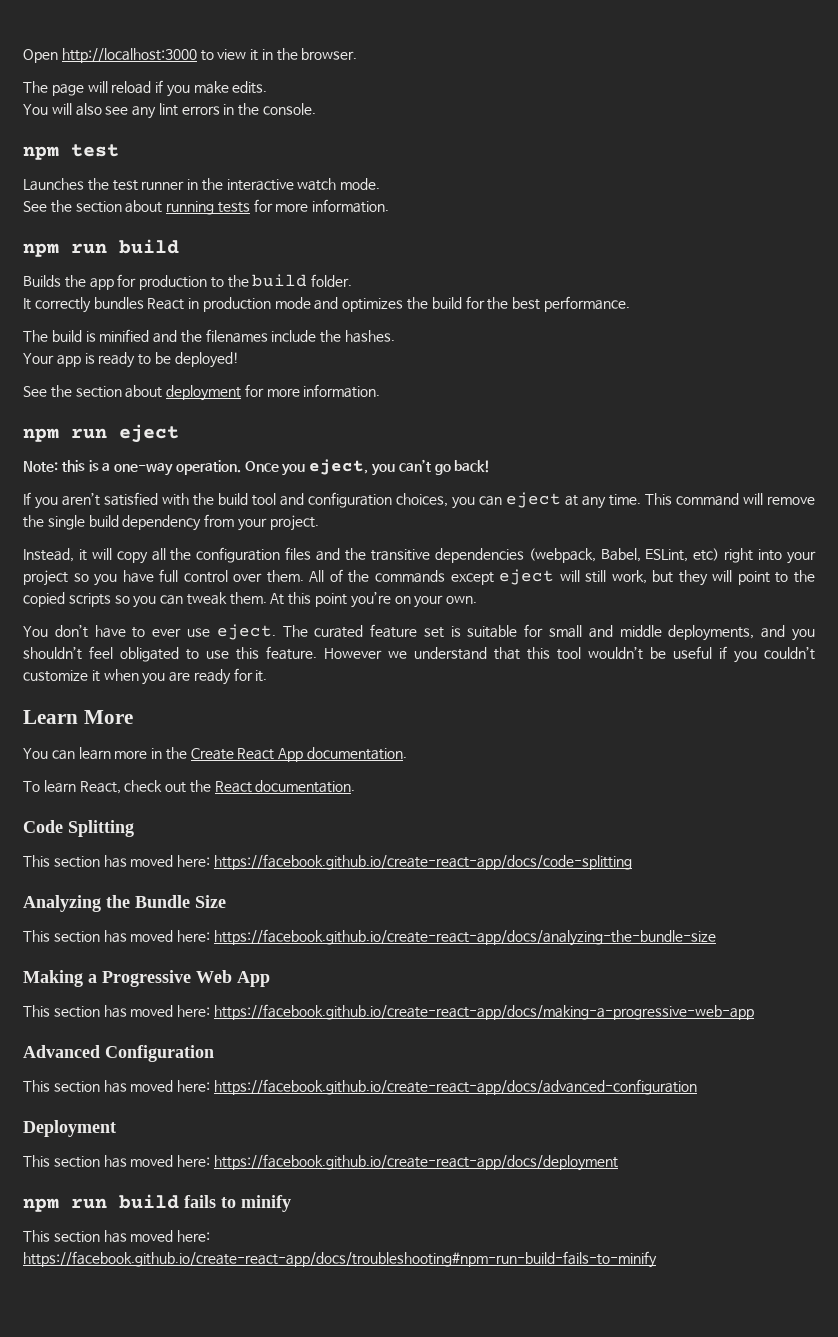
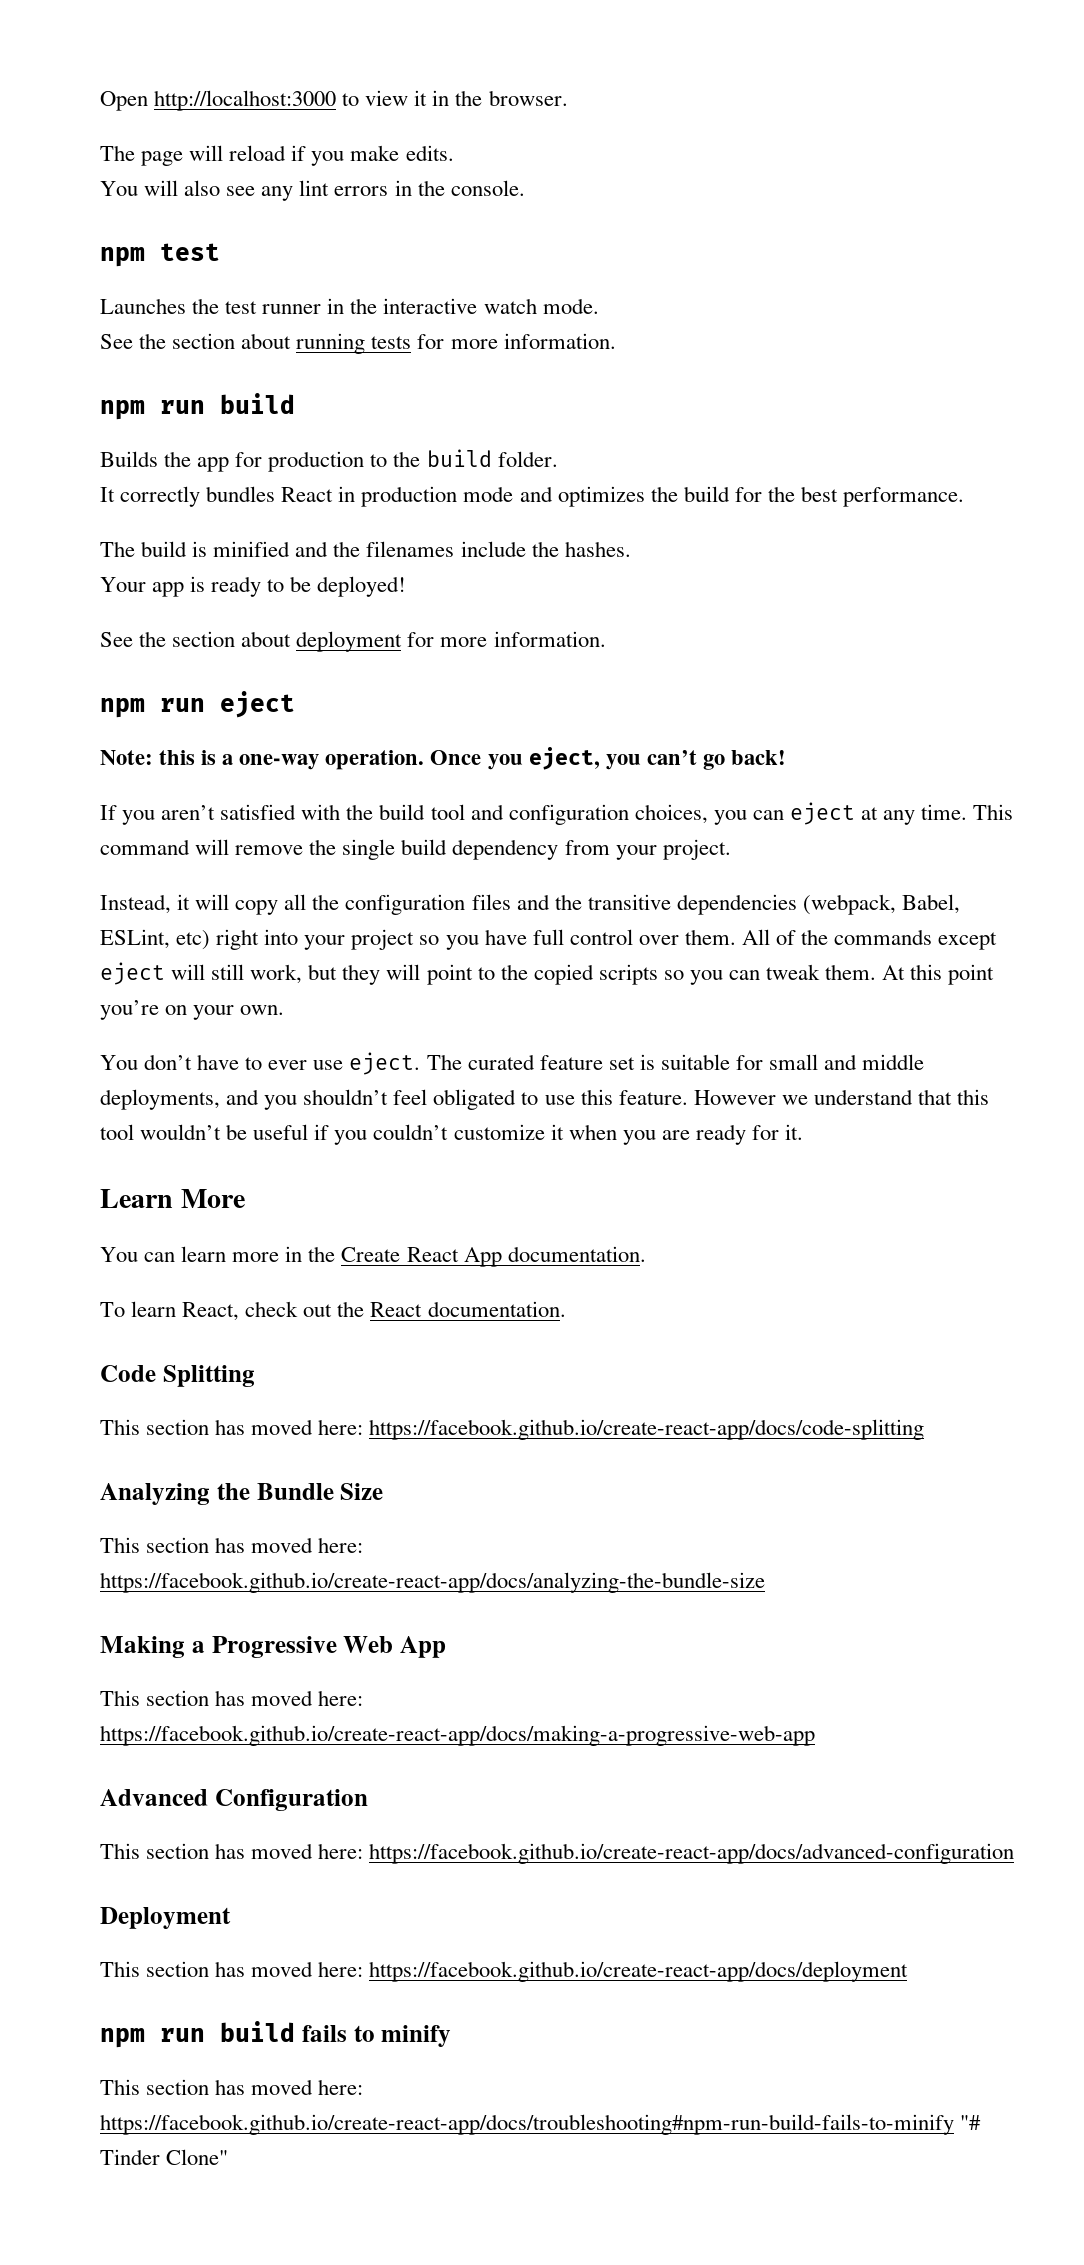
(657, 1259) none -> [960,2115,982,2130] [100,2149,229,2165] "# Tinder Clone"

